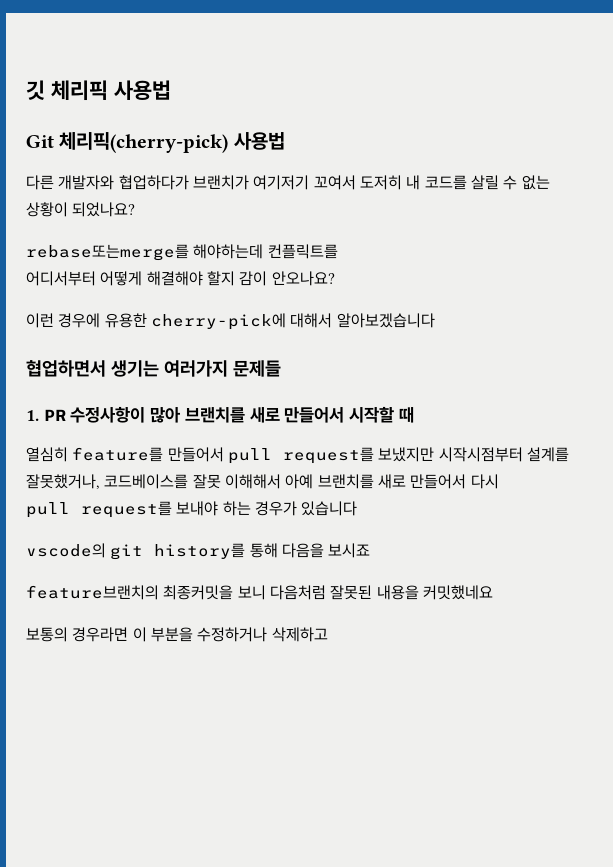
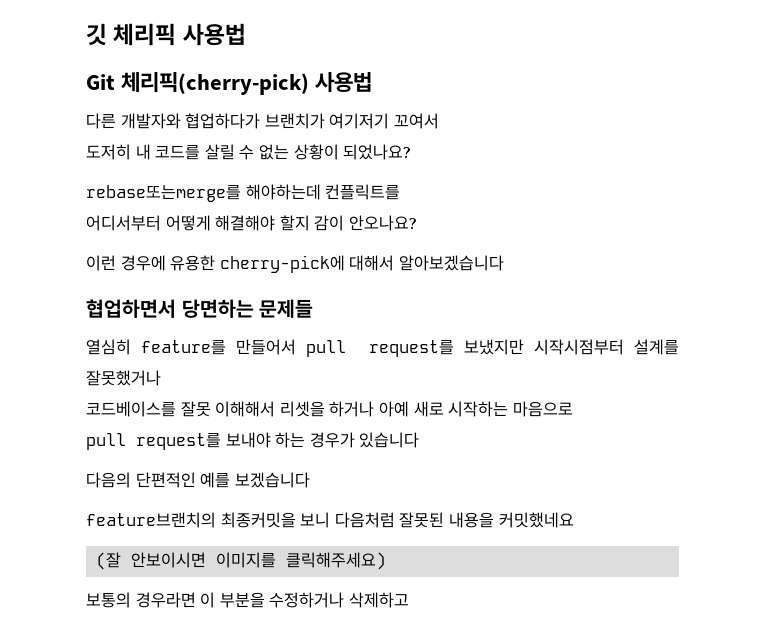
(356, 182) none -> (439, 121) //
[111,360,228,377] 생기는 여러가지 -> [181,299,254,318] 당면하는
[26,406,414,423] // 1. PR 수정사항이 많아 브랜치를 새로 만들어서 시작할 때 -> (314, 308) none
[26,474,100,489] 잘못했거나, -> [86,370,161,386] 잘못했거나 //
[285,474,499,489] 아예 브랜치를 새로 만들어서 다시 -> [279,401,573,417] 리셋을 하거나 아예 새로 시작하는 마음으로
[26,543,371,560] vscode의 git history를 통해 다음을 보시죠 -> [86,472,310,488] 다음의 단편적인 예를 보겠습니다
(493, 592) none -> [96,552,387,570] // (잘 안보이시면 이미지를 클릭해주세요)

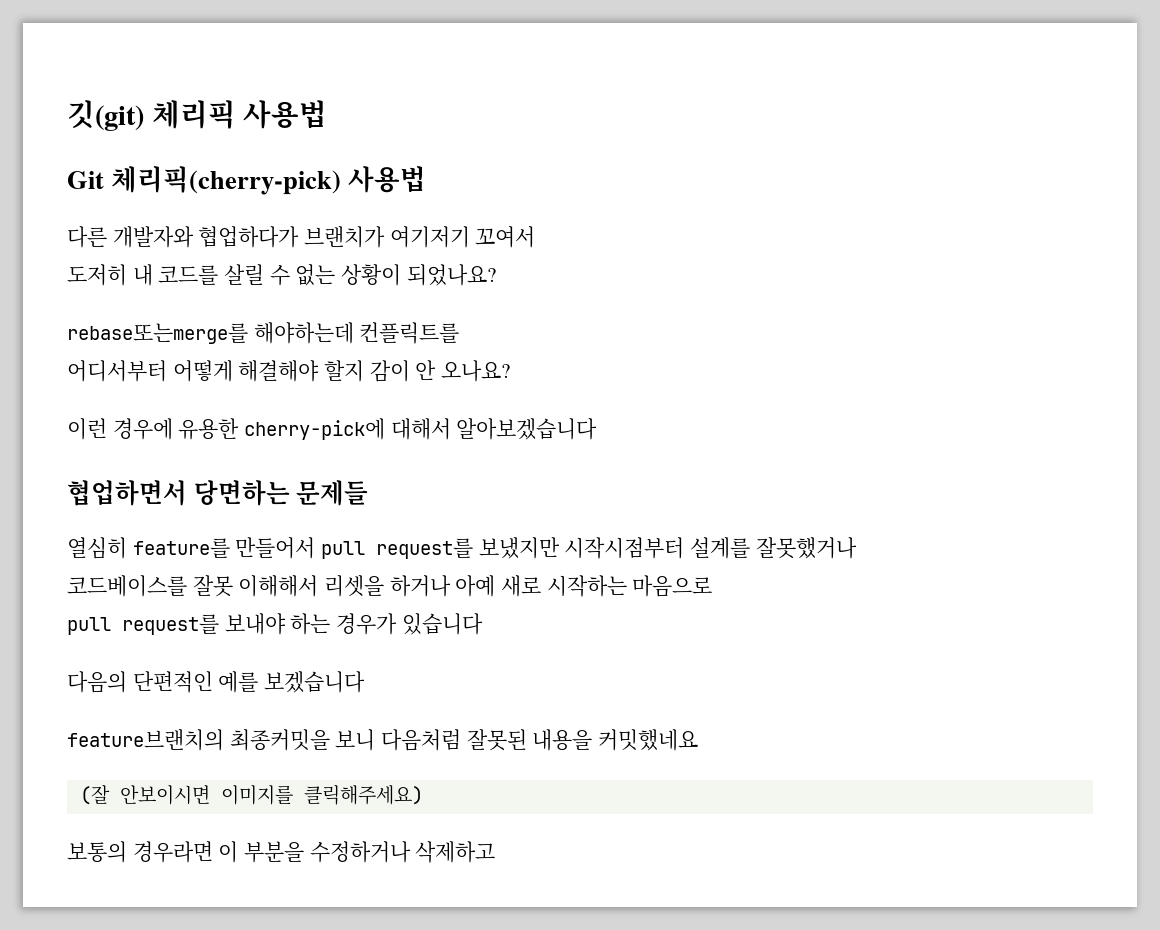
[86,23,107,46] 깃 -> [67,100,144,131] 깃(git)
[348,215,417,231] 안오나요? -> [415,360,511,382] 안 오나요?

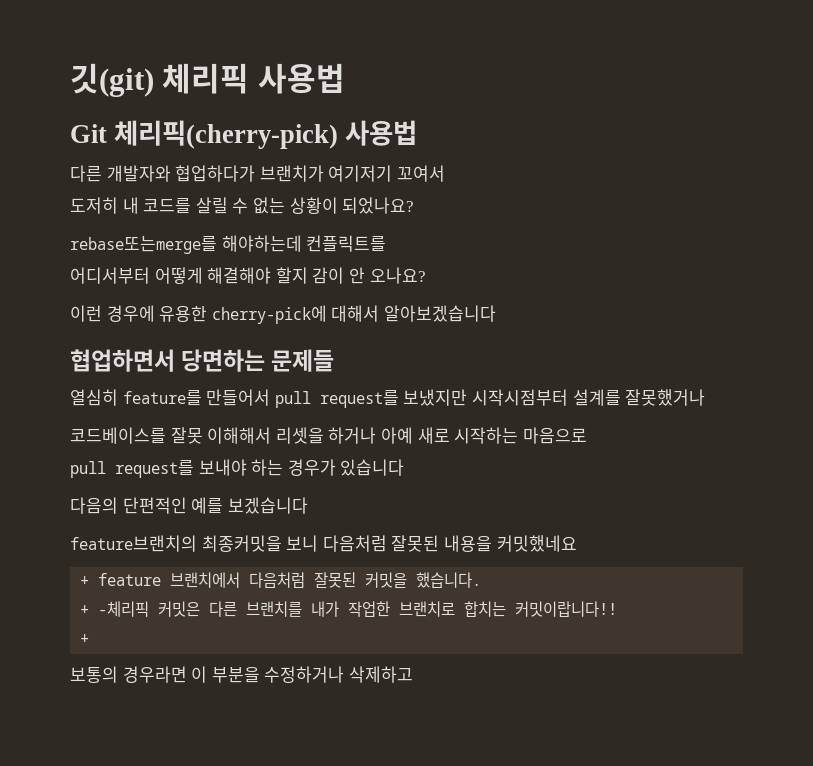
[79,785,423,805] (잘 안보이시면 이미지를 클릭해주세요) -> [80,572,482,588] [80,601,618,617] [80,634,90,644] + feature 브랜치에서 다음처럼 잘못된 커밋을 했습니다. // + -체리픽 커밋은 다른 브랜치를 내가 작업한 브랜치로 합치는 커밋이랍니다!! // +

